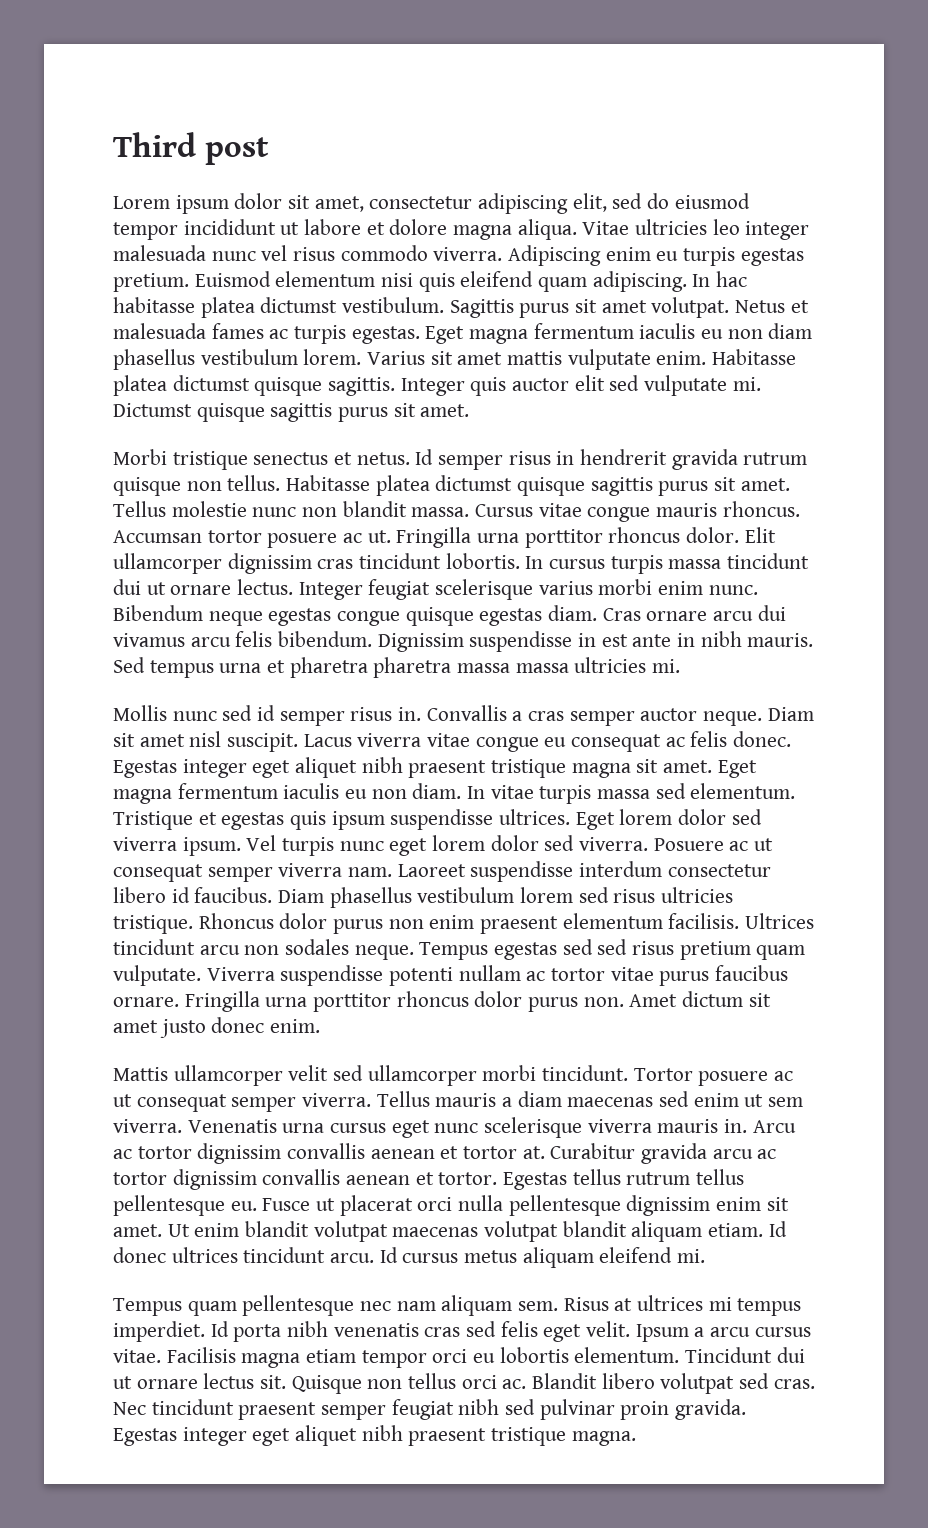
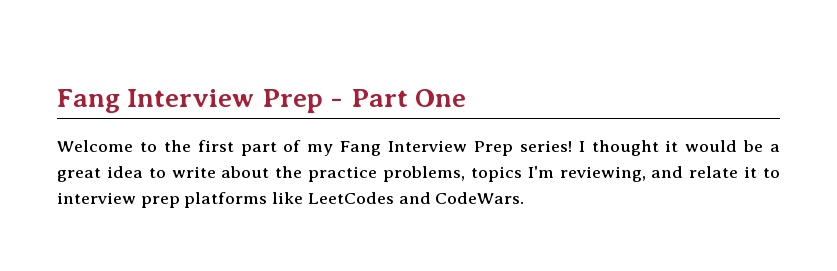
[113,132,269,165] [113,193,750,214] [113,219,810,240] [113,245,804,266] [113,271,748,292] [113,297,809,318] [113,323,813,344] [113,349,797,370] [113,375,761,396] [113,403,470,422] [113,449,808,470] [113,475,790,496] [113,501,800,522] [113,527,776,548] [113,553,810,574] [113,579,758,600] [113,605,786,626] [113,631,814,652] [113,657,681,678] [113,705,814,726] [113,731,792,752] [113,757,757,778] [113,783,796,804] [113,809,762,830] [113,835,774,856] [113,861,771,882] [113,887,734,908] [113,913,815,934] [113,939,806,960] [113,965,789,986] [113,991,771,1012] [113,1017,321,1038] [113,1065,794,1086] [113,1091,804,1112] [113,1117,796,1138] [113,1143,777,1164] [113,1169,745,1190] [113,1195,789,1216] [113,1221,787,1242] [113,1247,706,1268] [113,1295,802,1316] [113,1321,811,1342] [113,1347,805,1368] [113,1373,815,1394] [113,1399,747,1420] [113,1425,636,1446] Third post // Lorem ipsum dolor sit amet, consectetur adipiscing elit, sed do eiusmod tempor incididunt ut labore et dolore magna aliqua. Vitae ultricies leo integer malesuada nunc vel risus commodo viverra. Adipiscing enim eu turpis egestas pretium. Euismod elementum nisi quis eleifend quam adipiscing. In hac habitasse platea dictumst vestibulum. Sagittis purus sit amet volutpat. Netus et malesuada fames ac turpis egestas. Eget magna fermentum iaculis eu non diam phasellus vestibulum lorem. Varius sit amet mattis vulputate enim. Habitasse platea dictumst quisque sagittis. Integer quis auctor elit sed vulputate mi. Dictumst quisque sagittis purus sit amet. // Morbi tristique senectus et netus. Id semper risus in hendrerit gravida rutrum quisque non tellus. Habitasse platea dictumst quisque sagittis purus sit amet. Tellus molestie nunc non blandit massa. Cursus vitae congue mauris rhoncus. Accumsan tortor posuere ac ut. Fringilla urna porttitor rhoncus dolor. Elit ullamcorper dignissim cras tincidunt lobortis. In cursus turpis massa tincidunt dui ut ornare lectus. Integer feugiat scelerisque varius morbi enim nunc. Bibendum neque egestas congue quisque egestas diam. Cras ornare arcu dui vivamus arcu felis bibendum. Dignissim suspendisse in est ante in nibh mauris. Sed tempus urna et pharetra pharetra massa massa ultricies mi. // Mollis nunc sed id semper risus in. Convallis a cras semper auctor neque. Diam sit amet nisl suscipit. Lacus viverra vitae congue eu consequat ac felis donec. Egestas integer eget aliquet nibh praesent tristique magna sit amet. Eget magna fermentum iaculis eu non diam. In vitae turpis massa sed elementum. Tristique et egestas quis ipsum suspendisse ultrices. Eget lorem dolor sed viverra ipsum. Vel turpis nunc eget lorem dolor sed viverra. Posuere ac ut consequat semper viverra nam. Laoreet suspendisse interdum consectetur libero id faucibus. Diam phasellus vestibulum lorem sed risus ultricies tristique. Rhoncus dolor purus non enim praesent elementum facilisis. Ultrices tincidunt arcu non sodales neque. Tempus egestas sed sed risus pretium quam vulputate. Viverra suspendisse potenti nullam ac tortor vitae purus faucibus ornare. Fringilla urna porttitor rhoncus dolor purus non. Amet dictum sit amet justo donec enim. // Mattis ullamcorper velit sed ullamcorper morbi tincidunt. Tortor posuere ac ut consequat semper viverra. Tellus mauris a diam maecenas sed enim ut sem viverra. Venenatis urna cursus eget nunc scelerisque viverra mauris in. Arcu ac tortor dignissim convallis aenean et tortor at. Curabitur gravida arcu ac tortor dignissim convallis aenean et tortor. Egestas tellus rutrum tellus pellentesque eu. Fusce ut placerat orci nulla pellentesque dignissim enim sit amet. Ut enim blandit volutpat maecenas volutpat blandit aliquam etiam. Id donec ultrices tincidunt arcu. Id cursus metus aliquam eleifend mi. // Tempus quam pellentesque nec nam aliquam sem. Risus at ultrices mi tempus imperdiet. Id porta nibh venenatis cras sed felis eget velit. Ipsum a arcu cursus vitae. Facilisis magna etiam tempor orci eu lobortis elementum. Tincidunt dui ut ornare lectus sit. Quisque non tellus orci ac. Blandit libero volutpat sed cras. Nec tincidunt praesent semper feugiat nibh sed pulvinar proin gravida. Egestas integer eget aliquet nibh praesent tristique magna. -> [57,89,467,113] [57,140,780,156] [57,166,780,182] [57,192,525,208] Fang Interview Prep - Part One // Welcome to the first part of my Fang Interview Prep series! I thought it would be a great idea to write about the practice problems, topics I'm reviewing, and relate it to interview prep platforms like LeetCodes and CodeWars.

